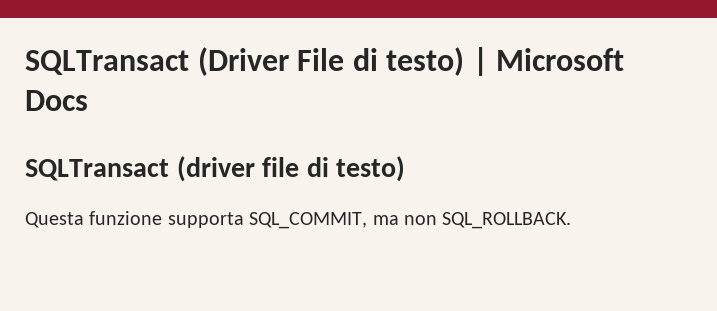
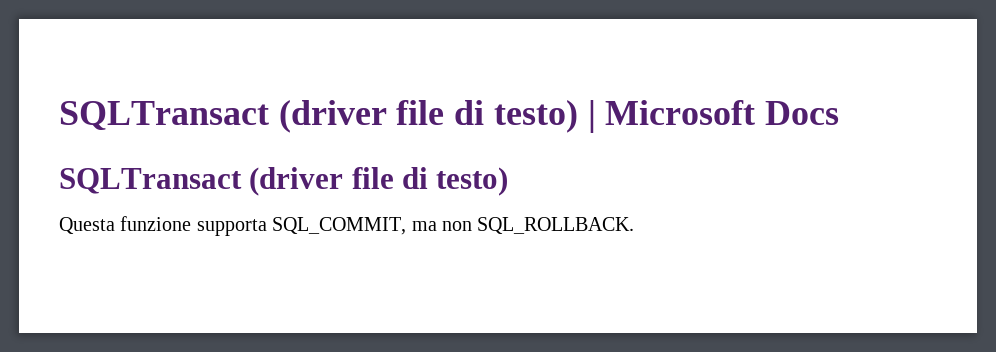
[25,47,345,76] SQLTransact (Driver File -> [59,100,445,133] SQLTransact (driver file

